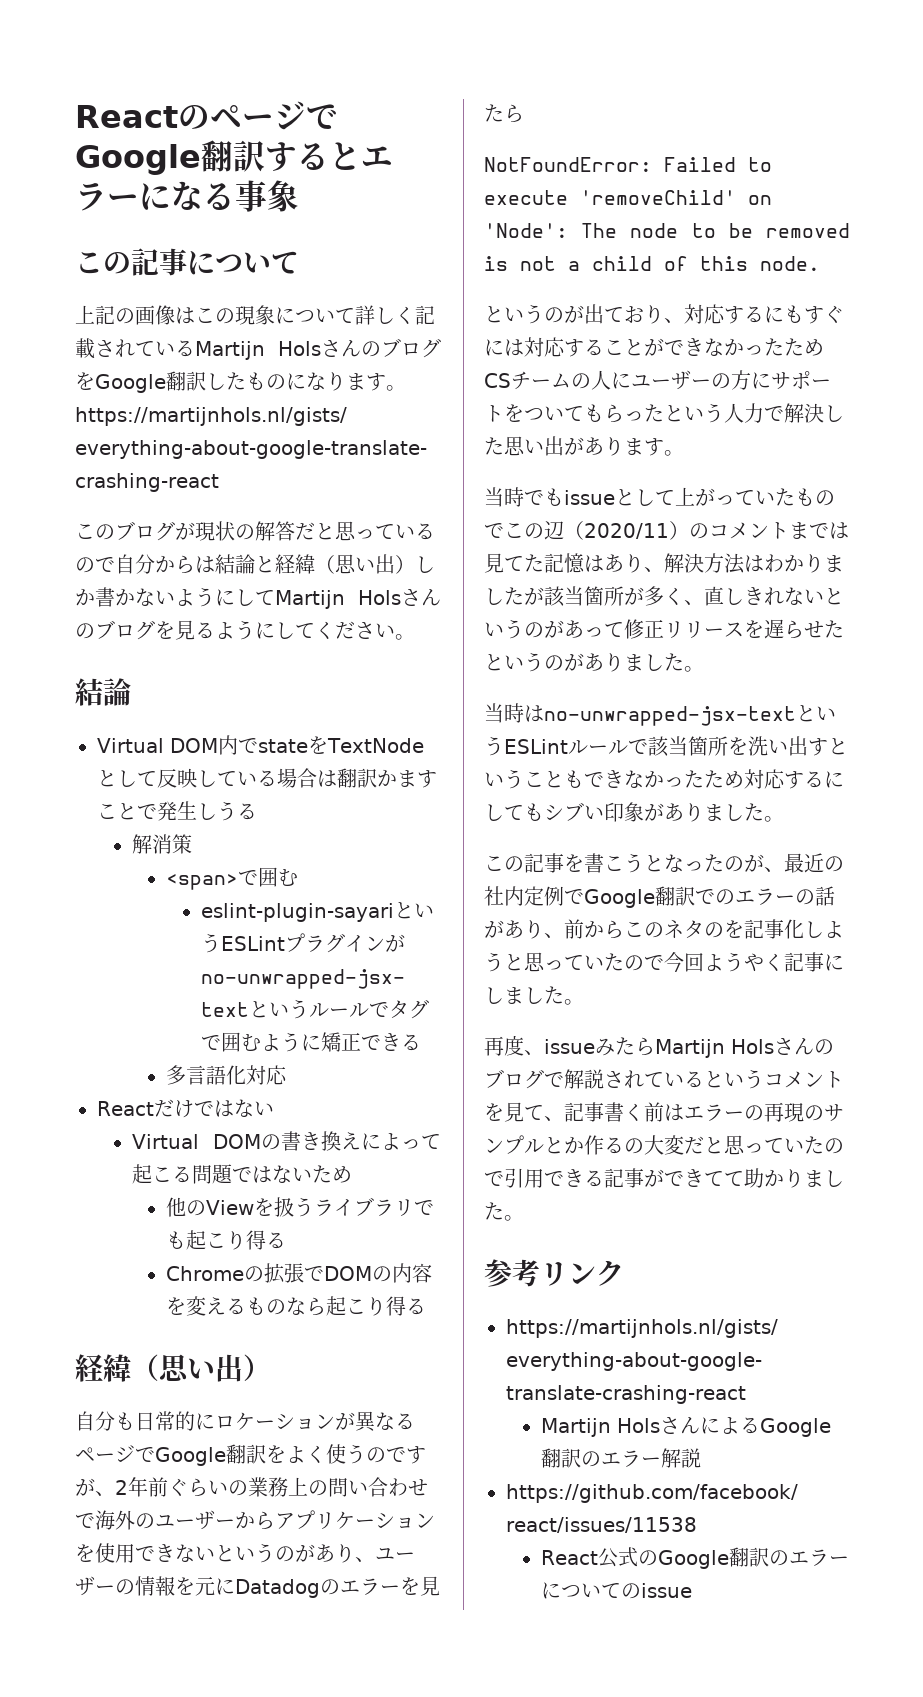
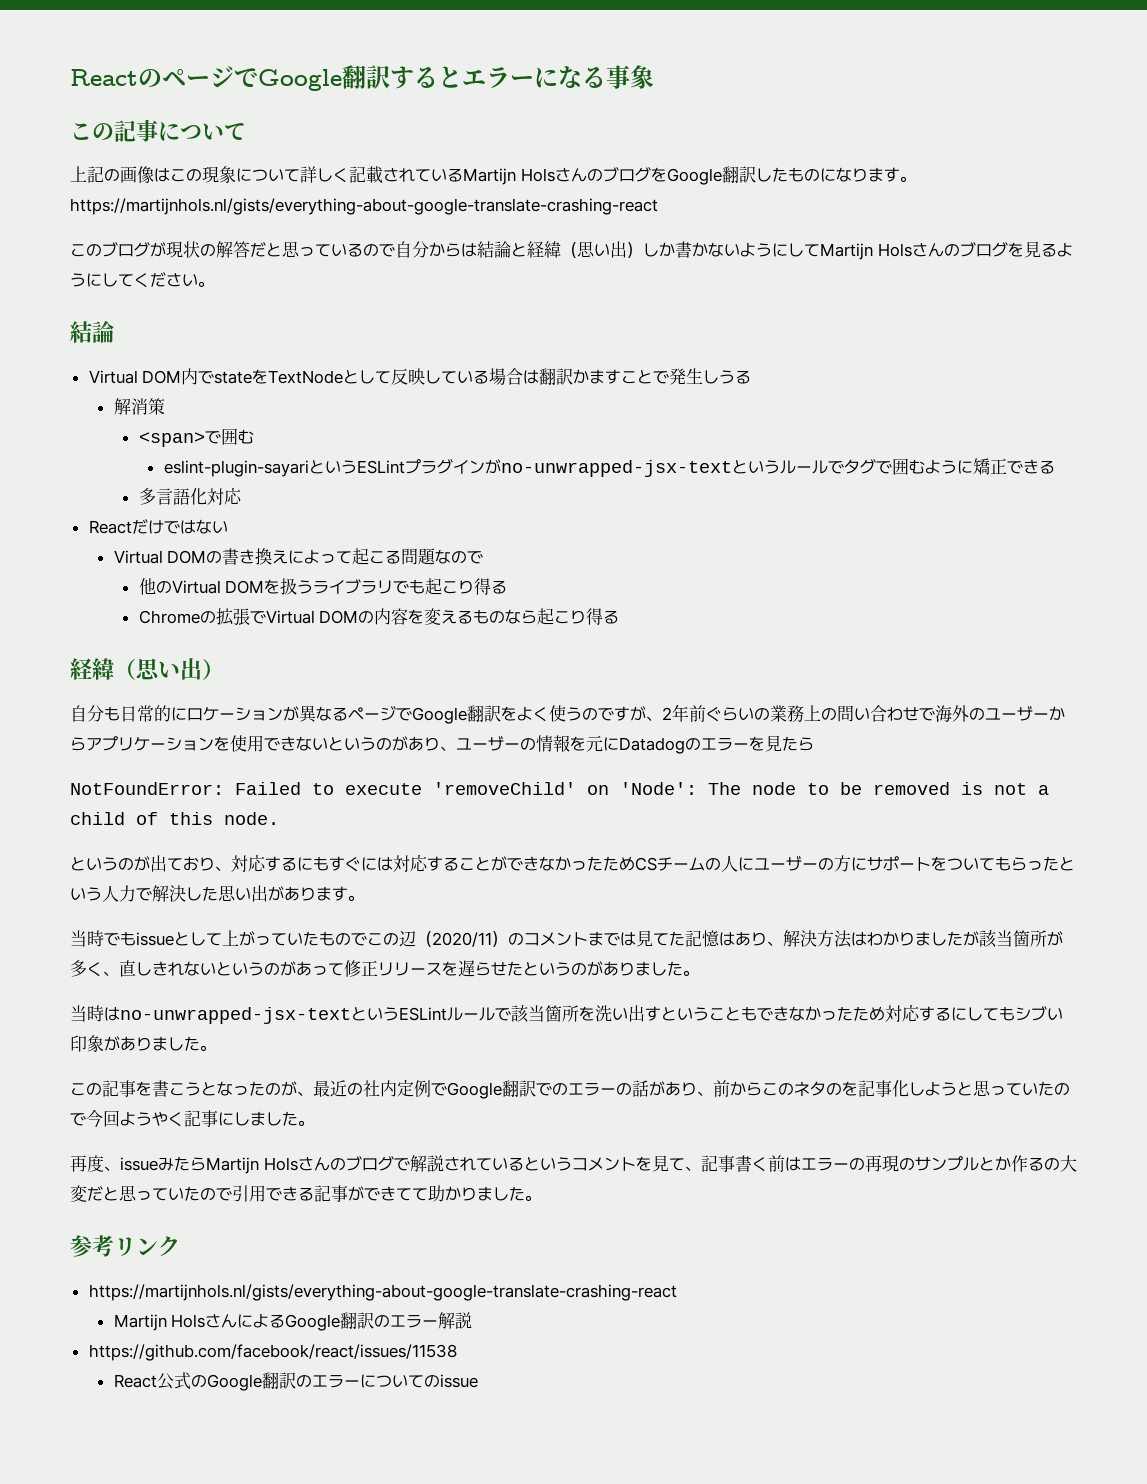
[231,1165,352,1183] ではないため -> [435,549,484,564] なので
[206,1200,255,1215] View -> [171,580,265,594] Virtual DOM
(325, 1273) none -> [265,610,315,624] Virtual

